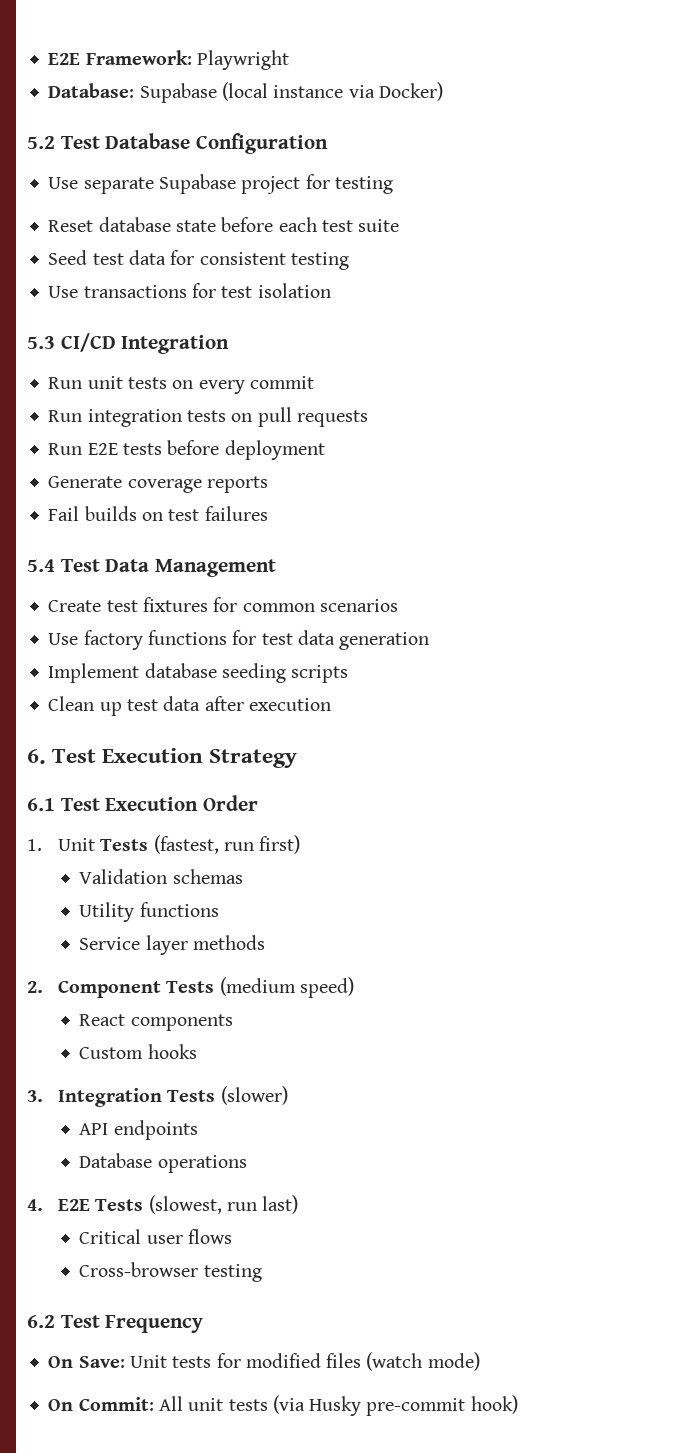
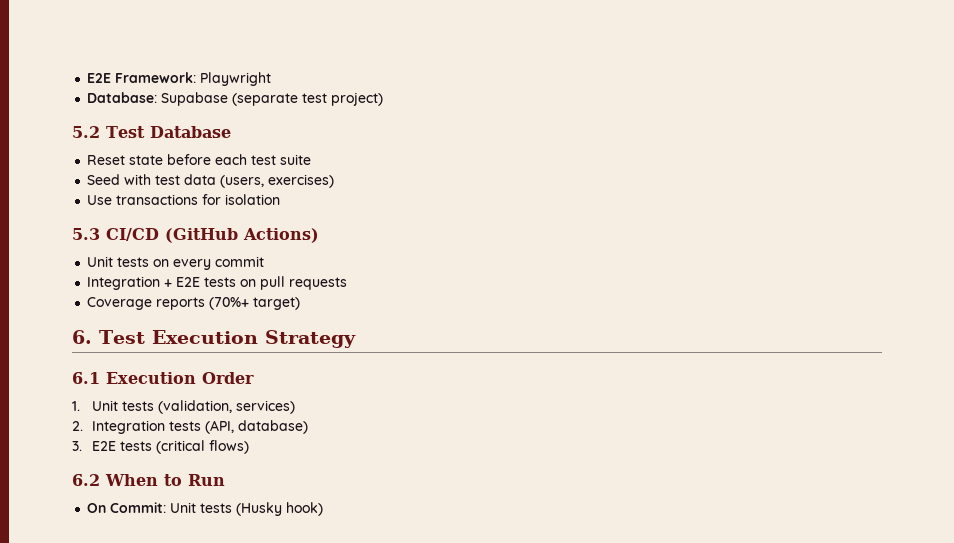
[221,82,443,101] (local instance via Docker) -> [232,92,384,106] (separate test project)
[196,133,329,154] [48,174,393,194] Configuration // Use separate Supabase project for testing -> (231, 132) none
[98,217,171,232] database -> (126, 160) none
[92,250,349,270] test data for consistent testing -> [124,174,335,188] with test data (users, exercises)
[221,286,253,298] test -> (222, 199) none
[121,335,230,354] [48,376,123,389] Integration // Run unit -> [165,228,319,243] [87,256,114,267] (GitHub Actions) // Unit
[48,409,182,427] Run integration -> [87,276,201,290] Integration + E2E
[48,440,325,460] [48,476,268,493] [48,506,268,521] [27,559,277,577] [48,597,398,612] [48,630,430,650] [48,663,349,683] [48,696,331,716] Run E2E tests before deployment // Generate coverage reports // Fail builds on test failures // 5.4 Test Data Management // Create test fixtures for common scenarios // Use factory functions for test data generation // Implement database seeding scripts // Clean up test data after execution -> [87,297,301,310] Coverage reports (70%+ target)
[60,798,100,811] Test -> (100, 378) none
[100,835,301,854] [79,869,243,884] [79,902,219,922] [79,935,265,955] [27,977,354,998] [79,1014,233,1031] [79,1044,197,1059] [27,1086,288,1107] [79,1120,198,1140] [79,1153,247,1173] [27,1195,299,1214] [79,1229,232,1244] [79,1262,262,1282] [27,1315,204,1333] [48,1352,480,1371] [48,1395,466,1416] Tests (fastest, run first) // Validation schemas // Utility functions // Service layer methods // 2. Component Tests (medium speed) // React components // Custom hooks // 3. Integration Tests (slower) // API endpoints // Database operations // 4. E2E Tests (slowest, run last) // Critical user flows // Cross-browser testing // 6.2 Test Frequency // On Save: Unit tests for modified files (watch mode) // On Commit: All unit tests (via Husky pre-commit -> [122,400,296,414] [72,420,309,434] [72,440,250,454] [72,474,225,486] [87,502,283,516] tests (validation, services) // 2. Integration tests (API, database) // 3. E2E tests (critical flows) // 6.2 When to Run // On Commit: Unit tests (Husky

